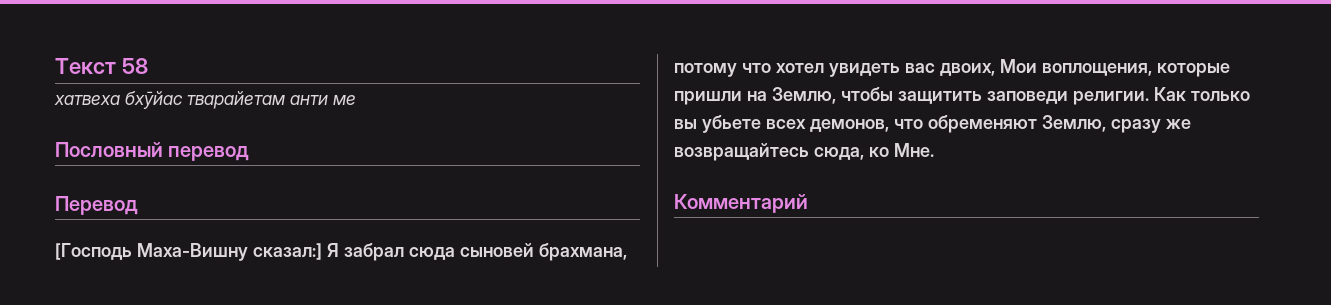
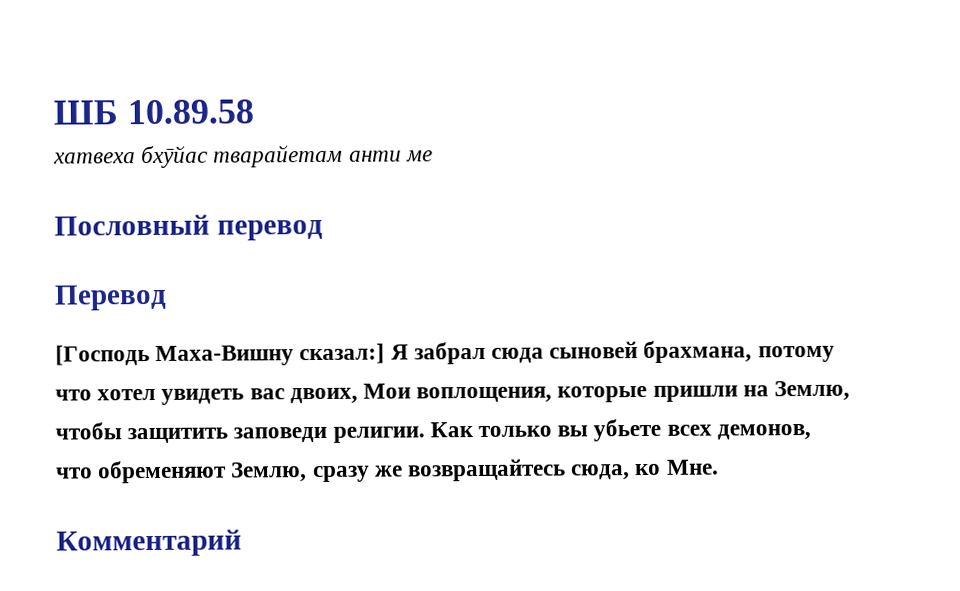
[55,58,148,74] Текст 58 -> [53,99,254,125] ШБ 10.89.58

